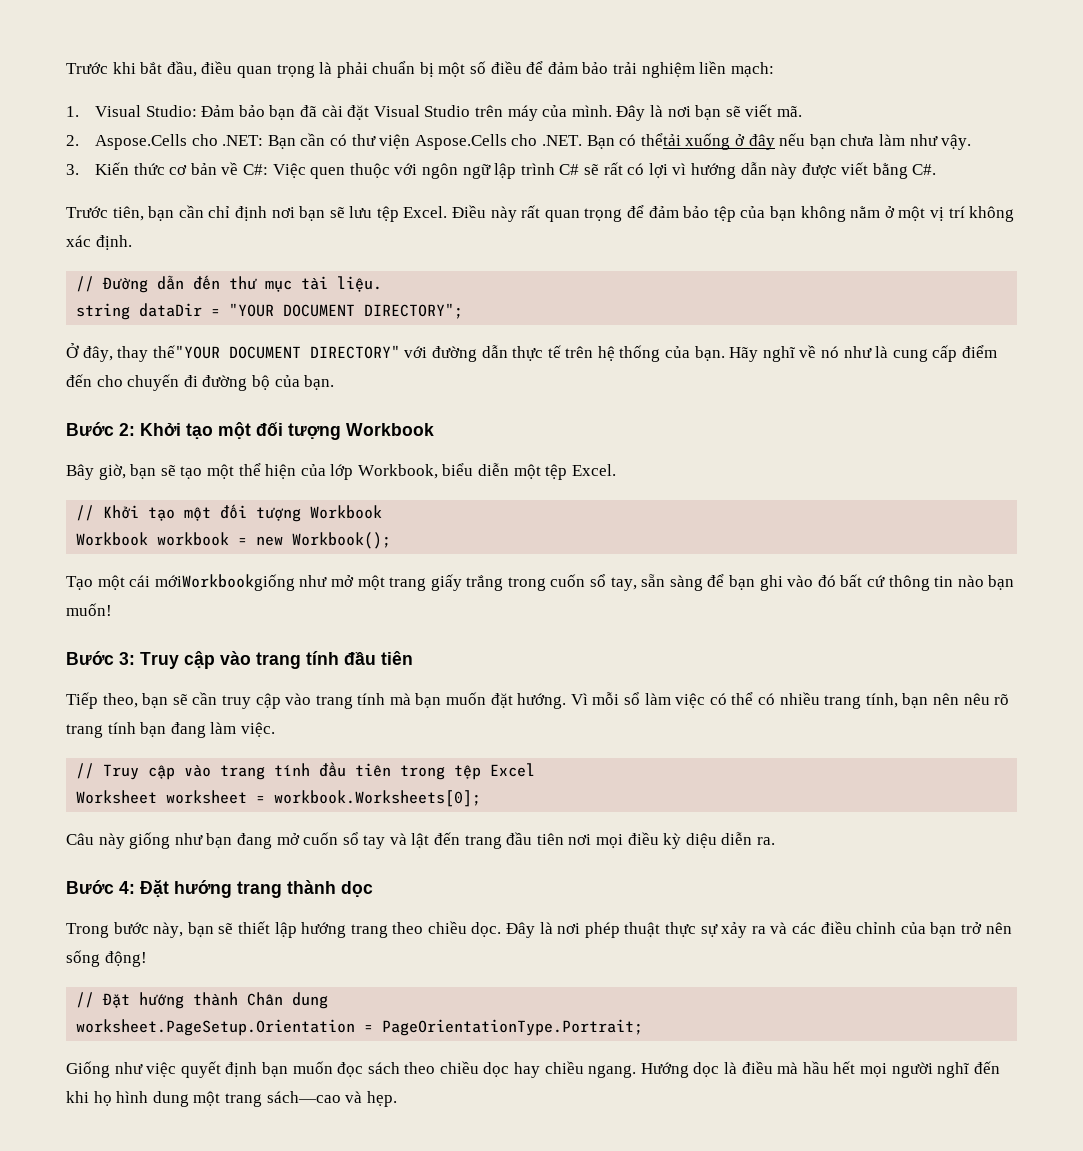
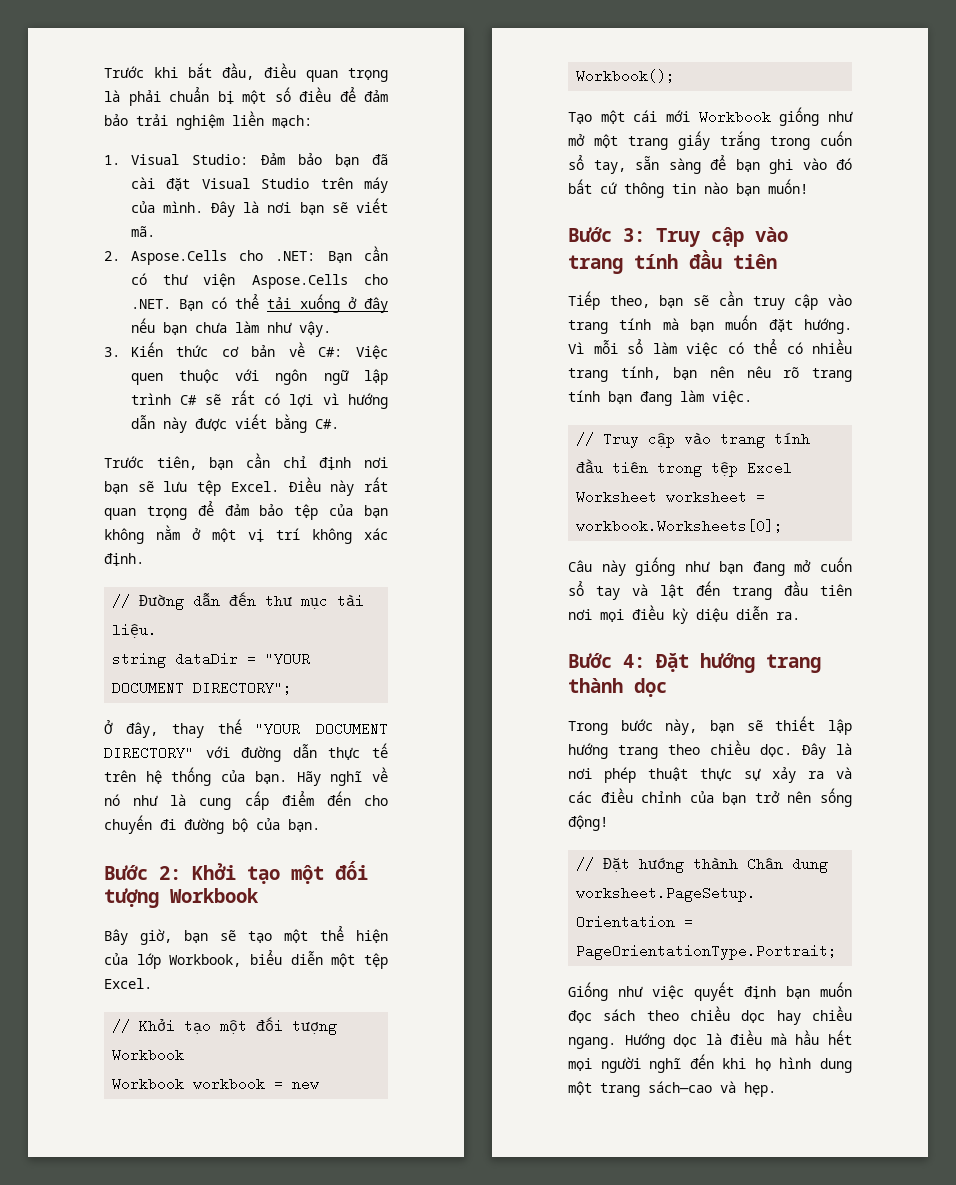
[640,133,681,146] thểtải -> [235,294,292,309] thể tải
[152,345,220,359] thế"YOUR -> [217,719,301,736] thế "YOUR
[154,574,295,591] mớiWorkbookgiống -> [666,107,820,126] mới Workbook giống

